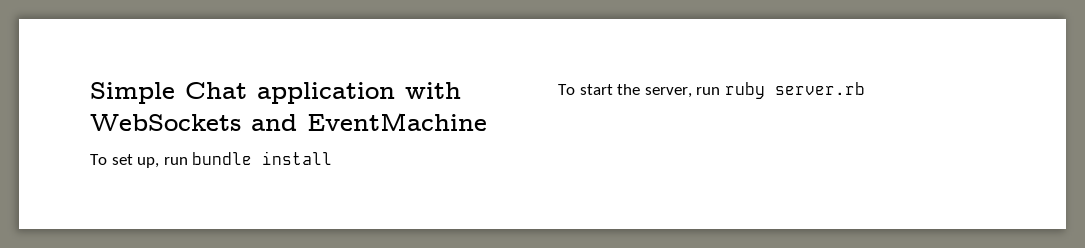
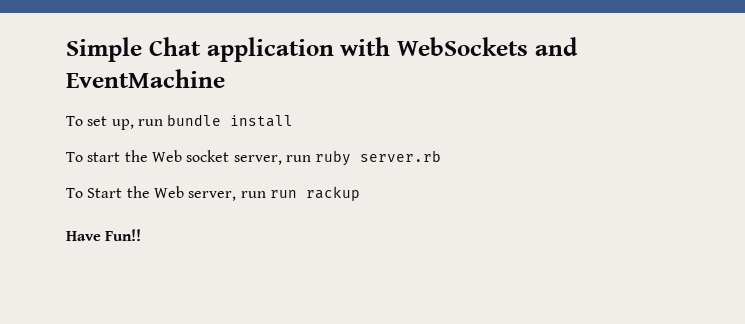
(641, 89) none -> [151,150,230,162] Web socket
(865, 88) none -> [66,186,360,201] [66,229,142,241] // To Start the Web server, run run rackup // Have Fun!!

